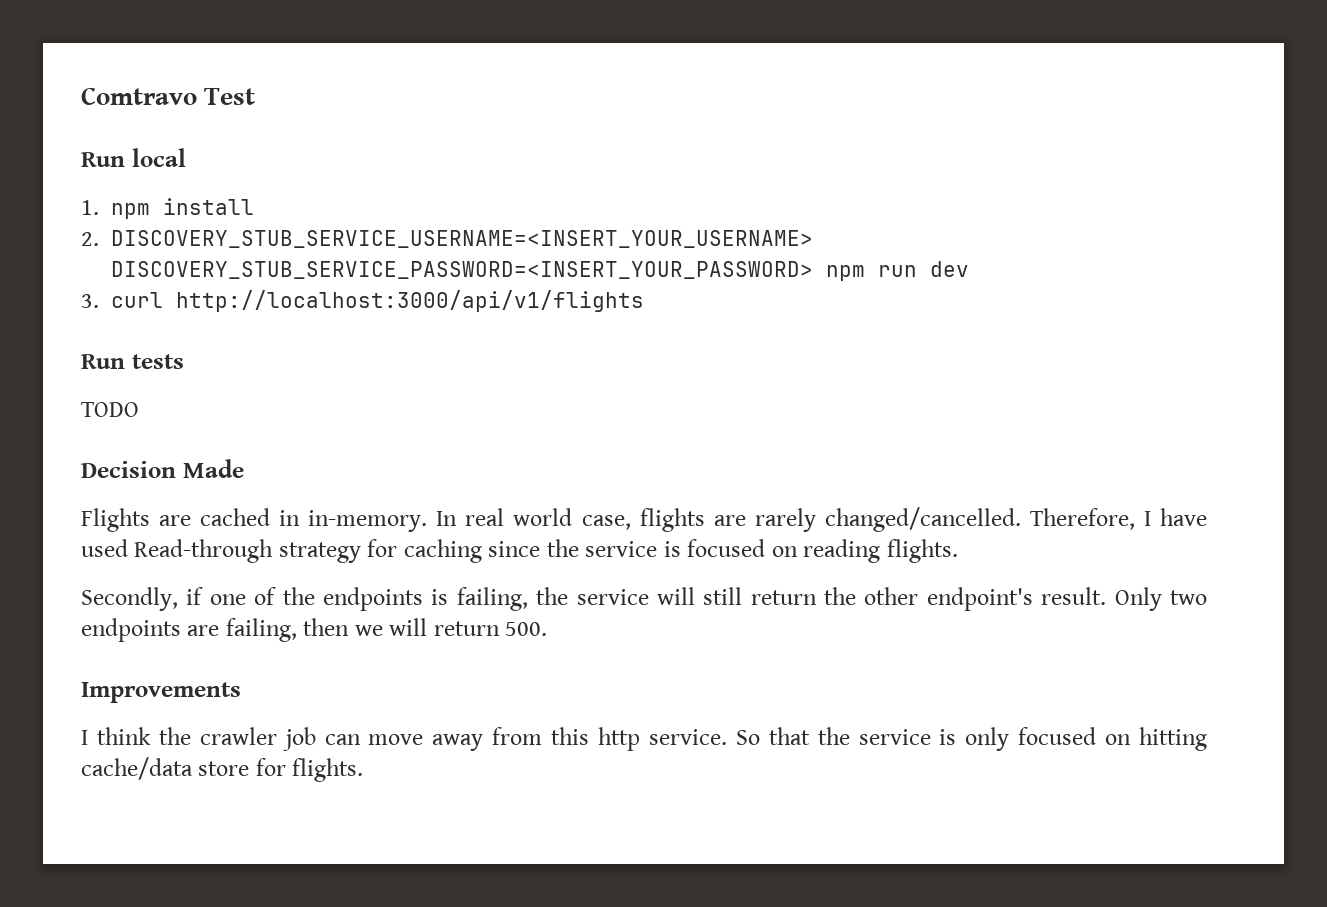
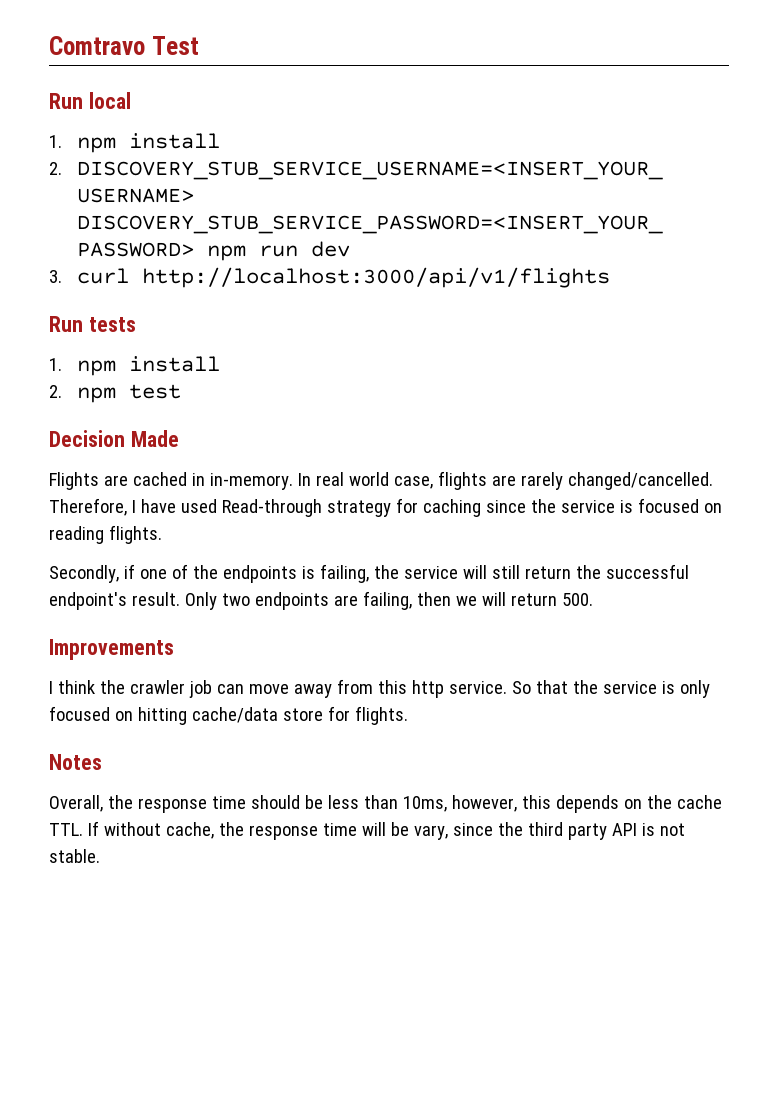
[81,402,139,417] TODO -> [49,356,221,376] [49,384,182,403] 1. npm install // 2. npm test
[864,587,919,605] other -> [605,564,689,579] successful
(364, 770) none -> [49,754,102,770] [49,795,722,813] [49,821,685,840] [49,849,100,863] // Notes // Overall, the response time should be less than 10ms, however, this depends on the cache TTL. If without cache, the response time will be vary, since the third party API is not stable.

